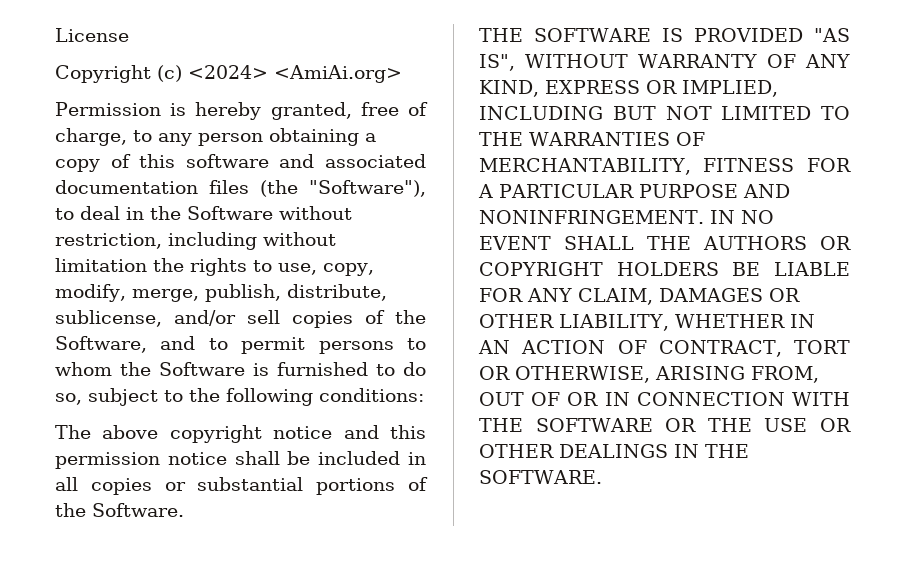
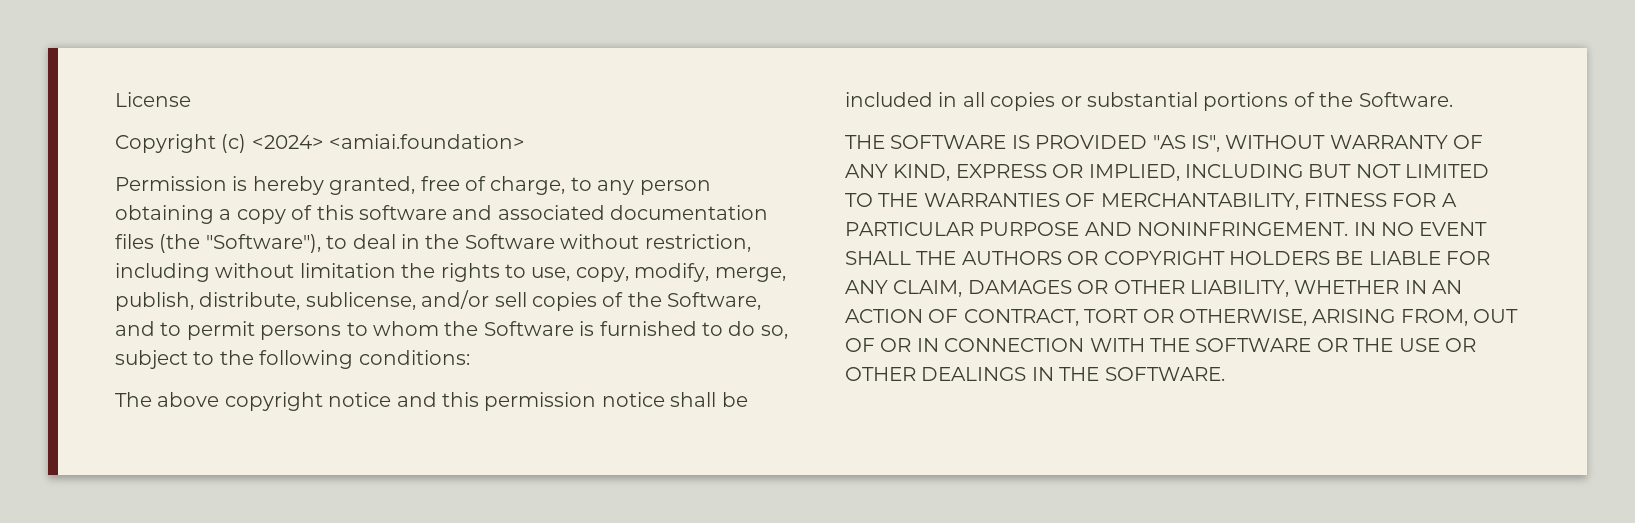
[274,65,402,83] <AmiAi.org> -> [329,134,526,149] <amiai.foundation>

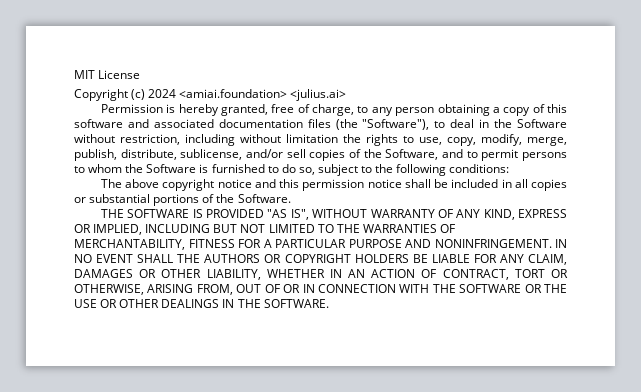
(115, 99) none -> [74,70,95,79] MIT
[251,135,324,149] <2024> -> [148,89,177,98] 2024
(526, 141) none -> [290,89,347,101] <julius.ai>

